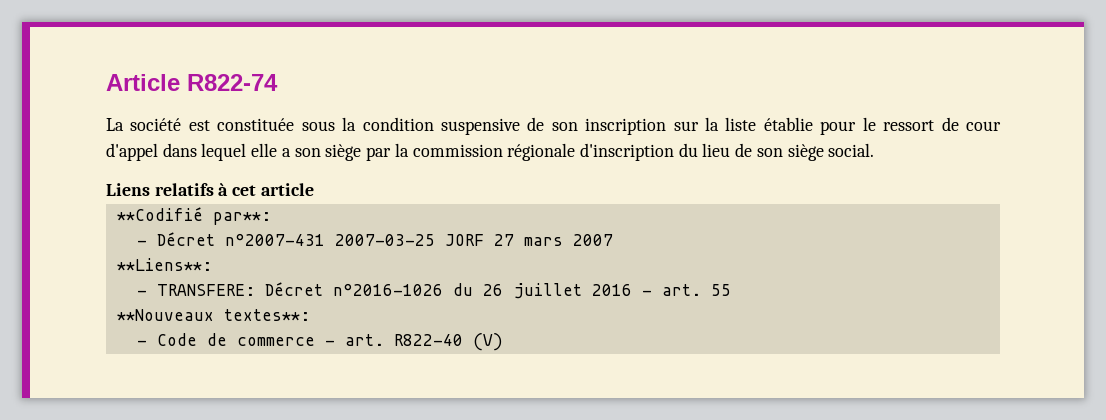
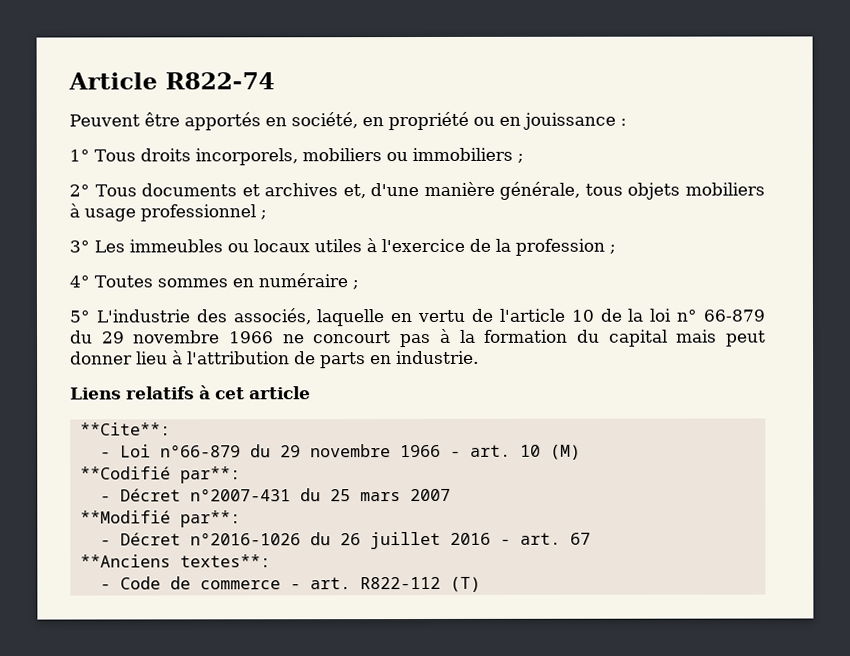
[106,117,1002,135] [106,143,875,161] La société est constituée sous la condition suspensive de son inscription sur la liste établie pour le ressort de cour d'appel dans lequel elle a son siège par la commission régionale d'inscription du lieu de son siège social. -> [69,111,627,131] [69,147,524,166] [69,181,765,200] [69,203,267,222] [69,238,616,256] [69,273,359,290] [69,308,765,327] [70,328,767,348] [70,350,479,369] Peuvent être apportés en société, en propriété ou en jouissance : // 1° Tous droits incorporels, mobiliers ou immobiliers ; // 2° Tous documents et archives et, d'une manière générale, tous objets mobiliers à usage professionnel ; // 3° Les immeubles ou locaux utiles à l'exercice de la profession ; // 4° Toutes sommes en numéraire ; // 5° L'industrie des associés, laquelle en vertu de l'article 10 de la loi n° 66-879 du 29 novembre 1966 ne concourt pas à la formation du capital mais peut donner lieu à l'attribution de parts en industrie.
(314, 189) none -> [79,422,171,436] [99,444,581,460] // **Cite**: // - Loi n°66-879 du 29 novembre 1966 - art. 10 (M)
[334,234,514,246] 2007-03-25 JORF 27 -> [299,488,351,502] du 25
[116,258,212,271] [136,284,255,296] **Liens**: // - TRANSFERE: -> [79,510,241,528] [99,539,111,546] **Modifié par**: // -
[710,284,731,296] [116,309,214,321] 55 // **Nouveaux -> [569,532,591,545] [79,554,171,568] 67 // **Anciens
[393,333,503,351] R822-40 (V) -> [359,576,481,592] R822-112 (T)

